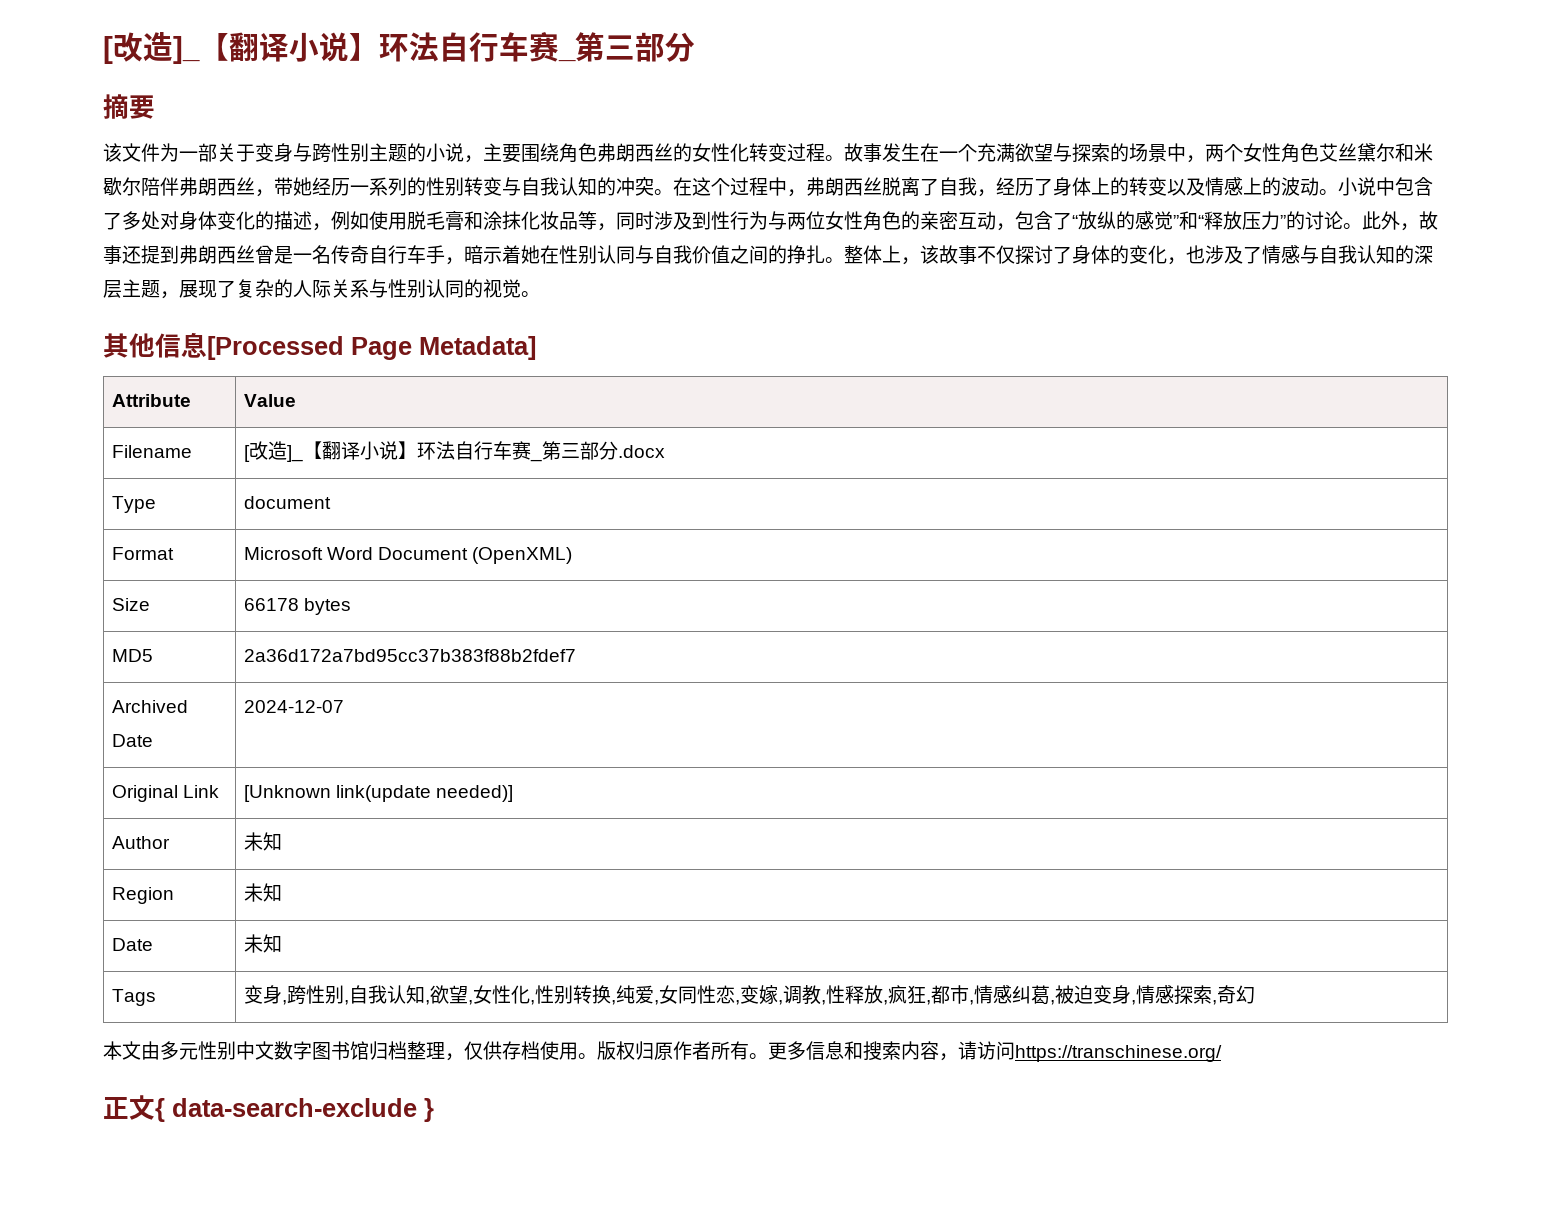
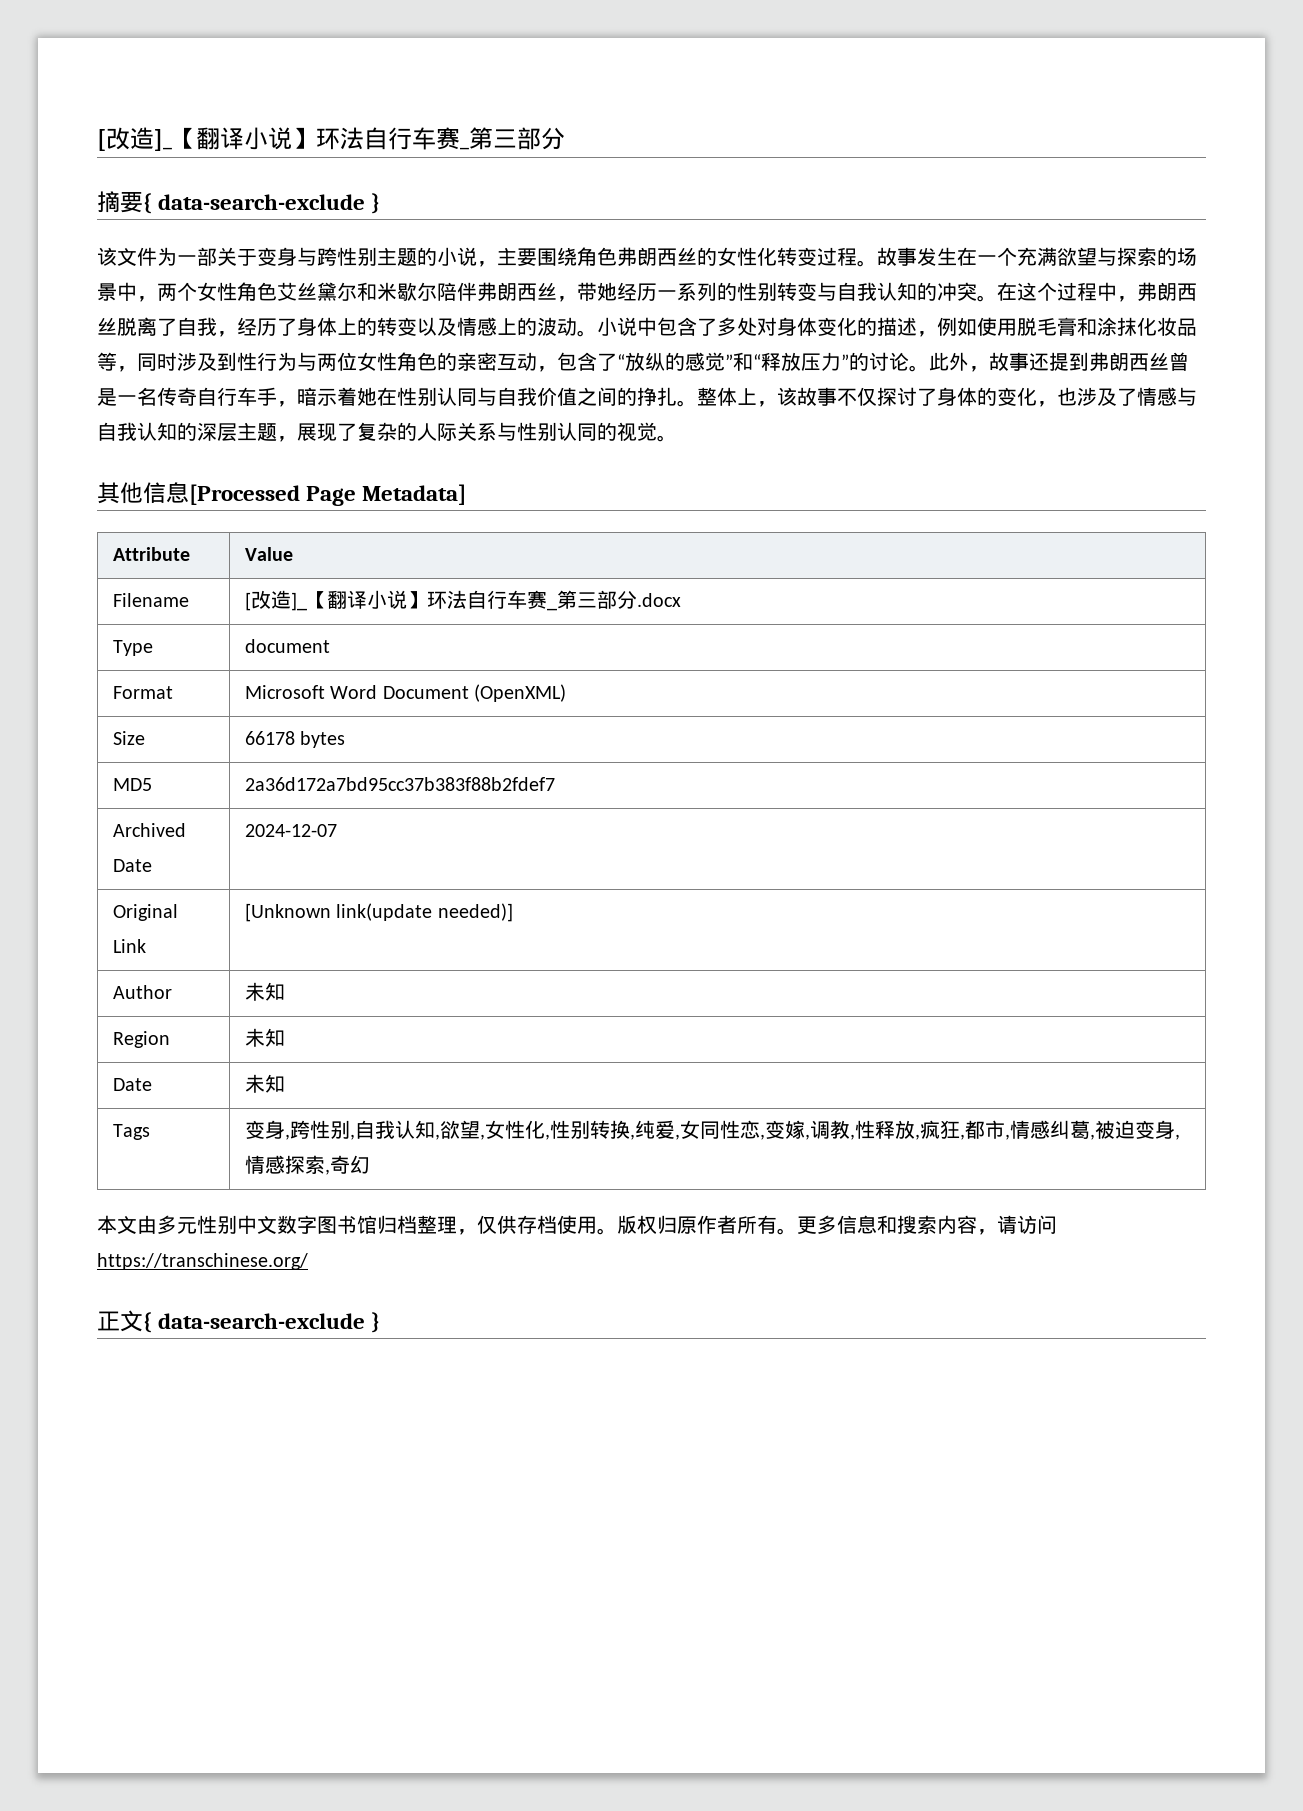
(155, 107) none -> [143,193,381,214] { data-search-exclude }

